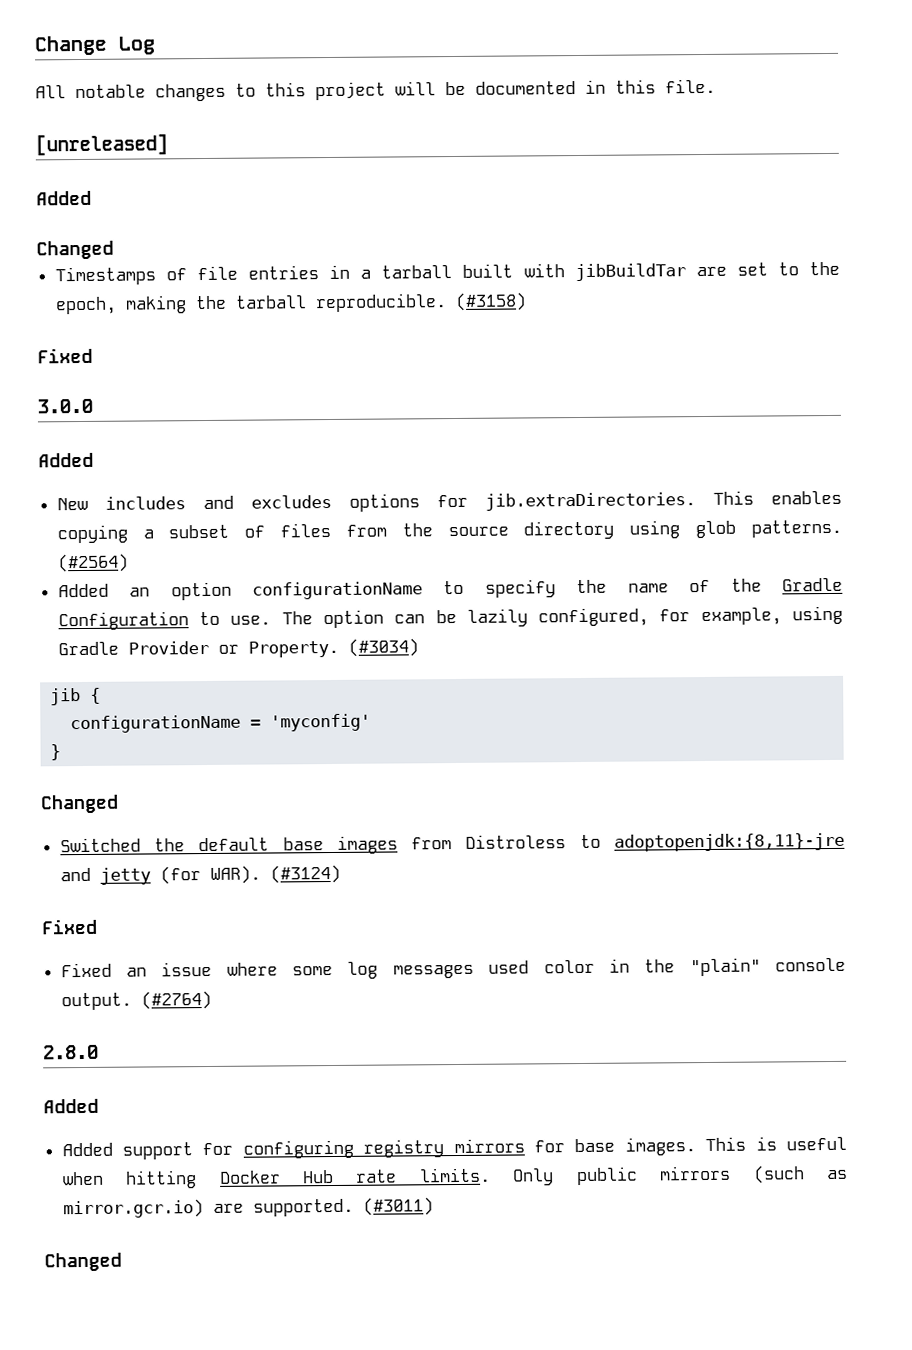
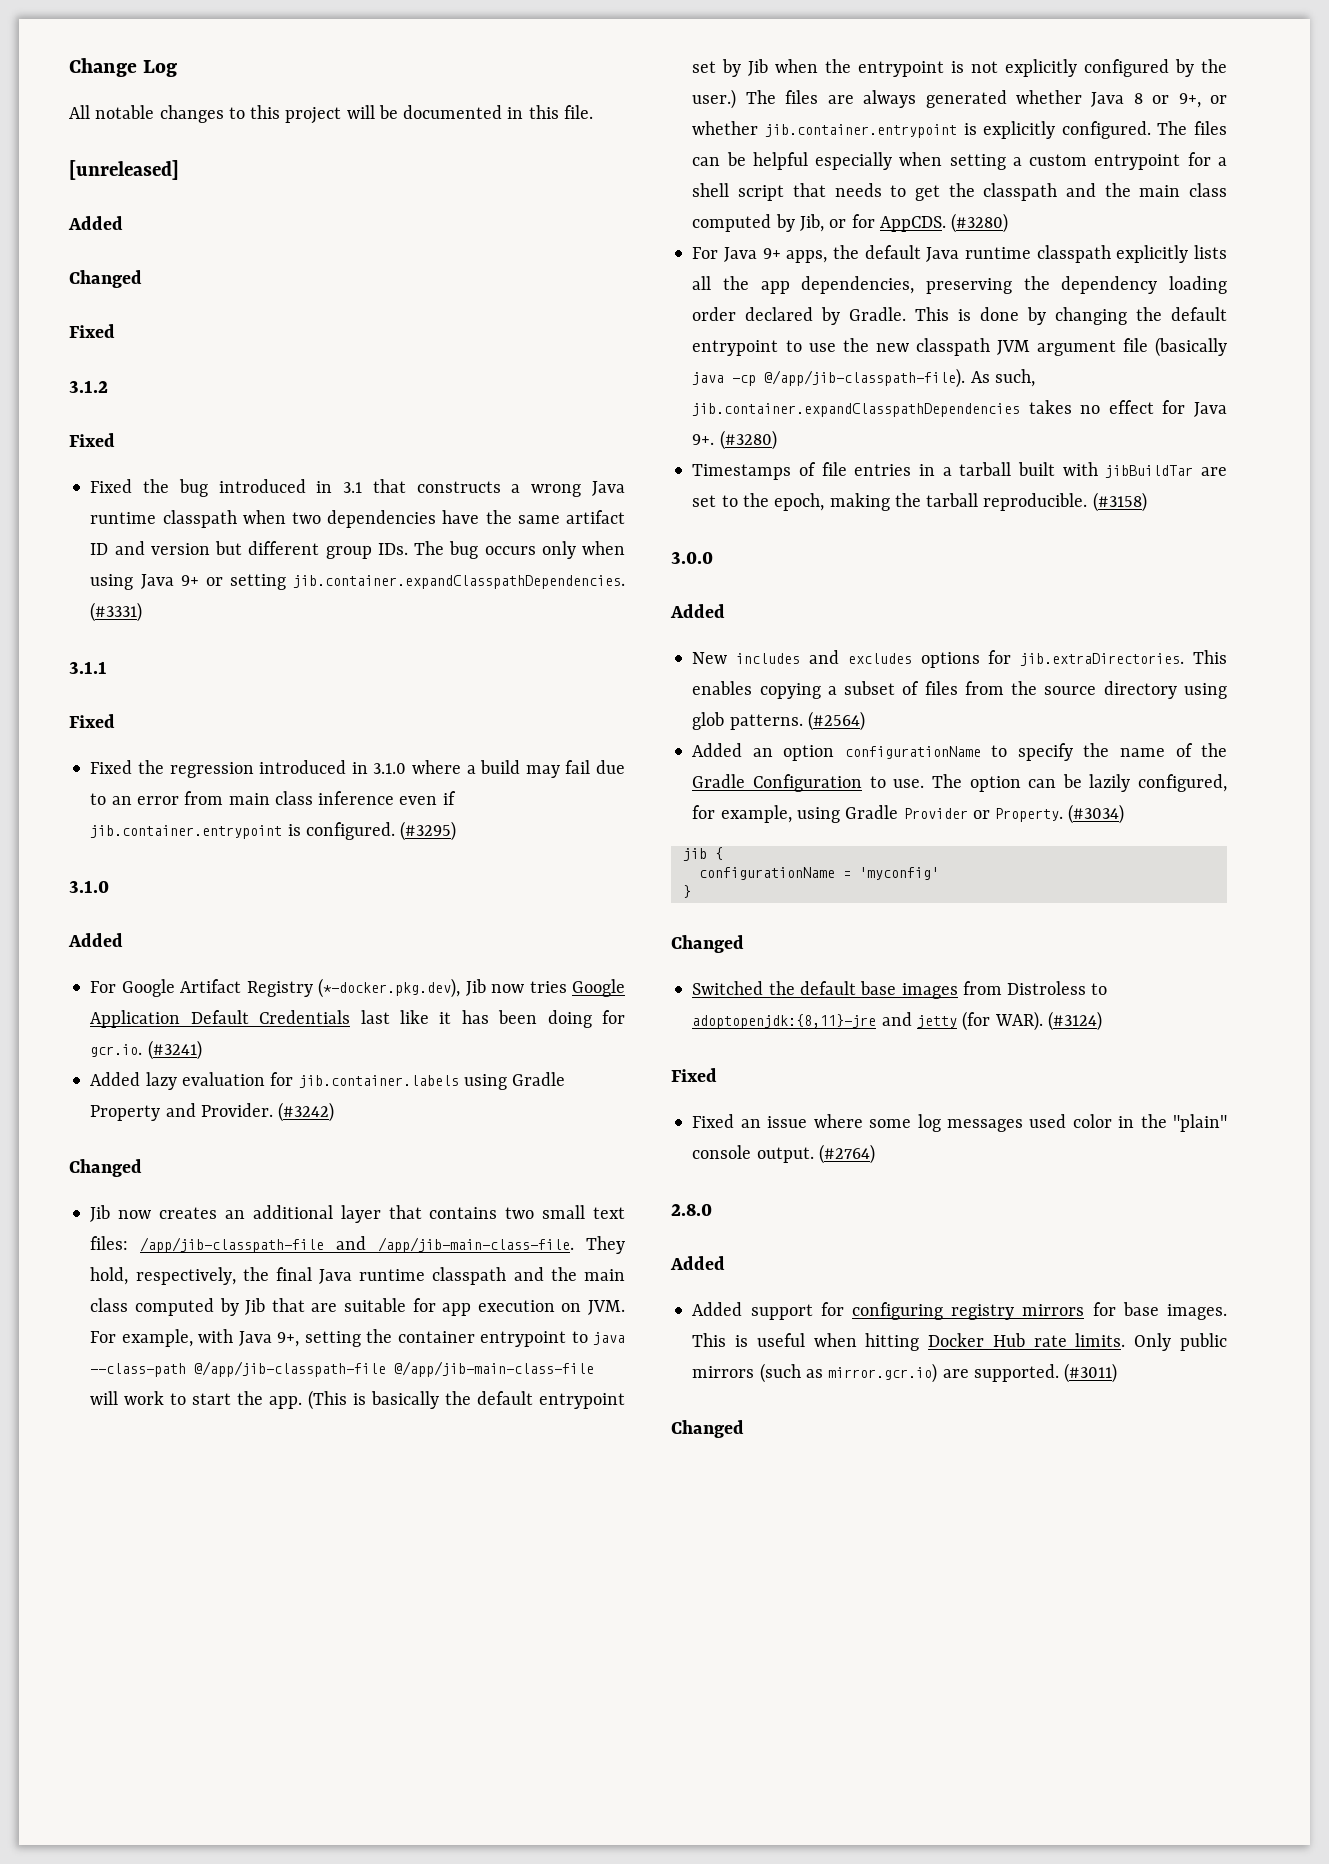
(114, 250) none -> [69,324,115,338] [69,380,108,393] [69,433,115,447] [90,479,625,497] [90,510,626,528] [90,541,626,559] [90,574,625,590] [90,602,143,622] [69,661,107,674] [69,714,115,728] [90,760,626,778] [90,791,456,805] [90,821,457,841] [69,880,109,893] [68,933,123,947] [90,978,625,998] [90,1010,625,1028] [90,1040,202,1060] [90,1072,566,1090] [90,1102,335,1122] [69,1159,142,1177] [90,1205,626,1223] [90,1236,625,1254] [90,1267,625,1285] [90,1298,626,1316] [90,1329,625,1347] [90,1361,595,1377] [90,1390,625,1410] [692,59,1227,77] [692,89,1227,109] [692,121,1227,139] [692,152,1227,170] [692,183,1227,201] [692,213,1009,233] [692,245,1227,263] [692,276,1227,294] [692,307,1227,325] [692,337,1227,357] [692,368,1035,388] [692,400,1227,417] [692,430,777,450] // Fixed // 3.1.2 // Fixed // Fixed the bug introduced in 3.1 that constructs a wrong Java runtime classpath when two dependencies have the same artifact ID and version but different group IDs. The bug occurs only when using Java 9+ or setting jib.container.expandClasspathDependencies. (#3331) // 3.1.1 // Fixed // Fixed the regression introduced in 3.1.0 where a build may fail due to an error from main class inference even if jib.container.entrypoint is configured. (#3295) // 3.1.0 // Added // For Google Artifact Registry (*-docker.pkg.dev), Jib now tries Google Application Default Credentials last like it has been doing for gcr.io. (#3241) // Added lazy evaluation for jib.container.labels using Gradle Property and Provider. (#3242) // Changed // Jib now creates an additional layer that contains two small text files: /app/jib-classpath-file and /app/jib-main-class-file. They hold, respectively, the final Java runtime classpath and the main class computed by Jib that are suitable for app execution on JVM. For example, with Java 9+, setting the container entrypoint to java --class-path @/app/jib-classpath-file @/app/jib-main-class-file will work to start the app. (This is basically the default entrypoint set by Jib when the entrypoint is not explicitly configured by the user.) The files are always generated whether Java 8 or 9+, or whether jib.container.entrypoint is explicitly configured. The files can be helpful especially when setting a custom entrypoint for a shell script that needs to get the classpath and the main class computed by Jib, or for AppCDS. (#3280) // For Java 9+ apps, the default Java runtime classpath explicitly lists all the app dependencies, preserving the dependency loading order declared by Gradle. This is done by changing the default entrypoint to use the new classpath JVM argument file (basically java -cp @/app/jib-classpath-file). As such, jib.container.expandClasspathDependencies takes no effect for Java 9+. (#3280)
[37,347,93,364] // Fixed -> (1147, 502) none

